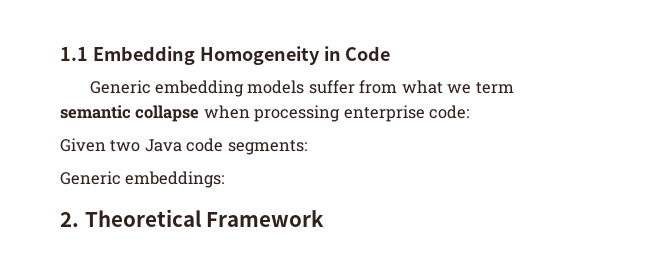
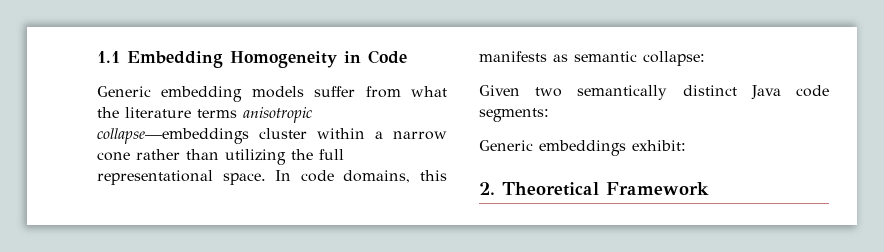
[447,82,514,94] [60,105,470,122] we term semantic collapse when processing enterprise code: -> [97,107,313,123] [97,128,447,144] [97,149,344,165] [97,170,447,185] [479,51,705,66] the literature terms anisotropic collapse—embeddings cluster within a narrow cone rather than utilizing the full representational space. In code domains, this manifests as semantic collapse:
(141, 146) none -> [577,85,737,100] semantically distinct
[125,171,225,188] embeddings: -> [539,140,686,156] embeddings exhibit:

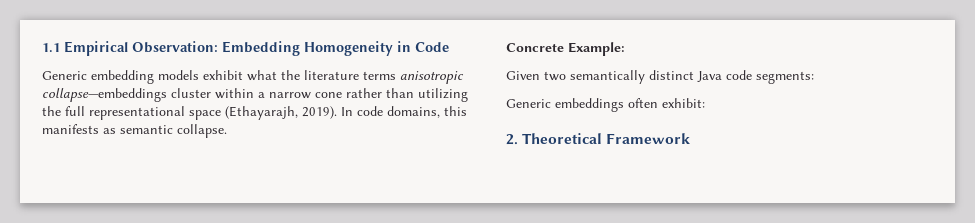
(120, 57) none -> [64,41,218,56] Empirical Observation:
[314,86,401,98] suffer from -> [203,70,243,80] exhibit
[222,173,266,185] space. -> [189,106,337,120] space (Ethayarajh, 2019).
[643,51,705,66] collapse: -> [177,124,227,138] [506,42,625,56] collapse. // Concrete Example:
(626, 148) none -> [628,98,658,108] often

